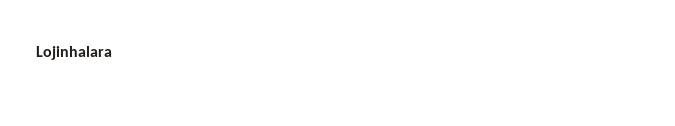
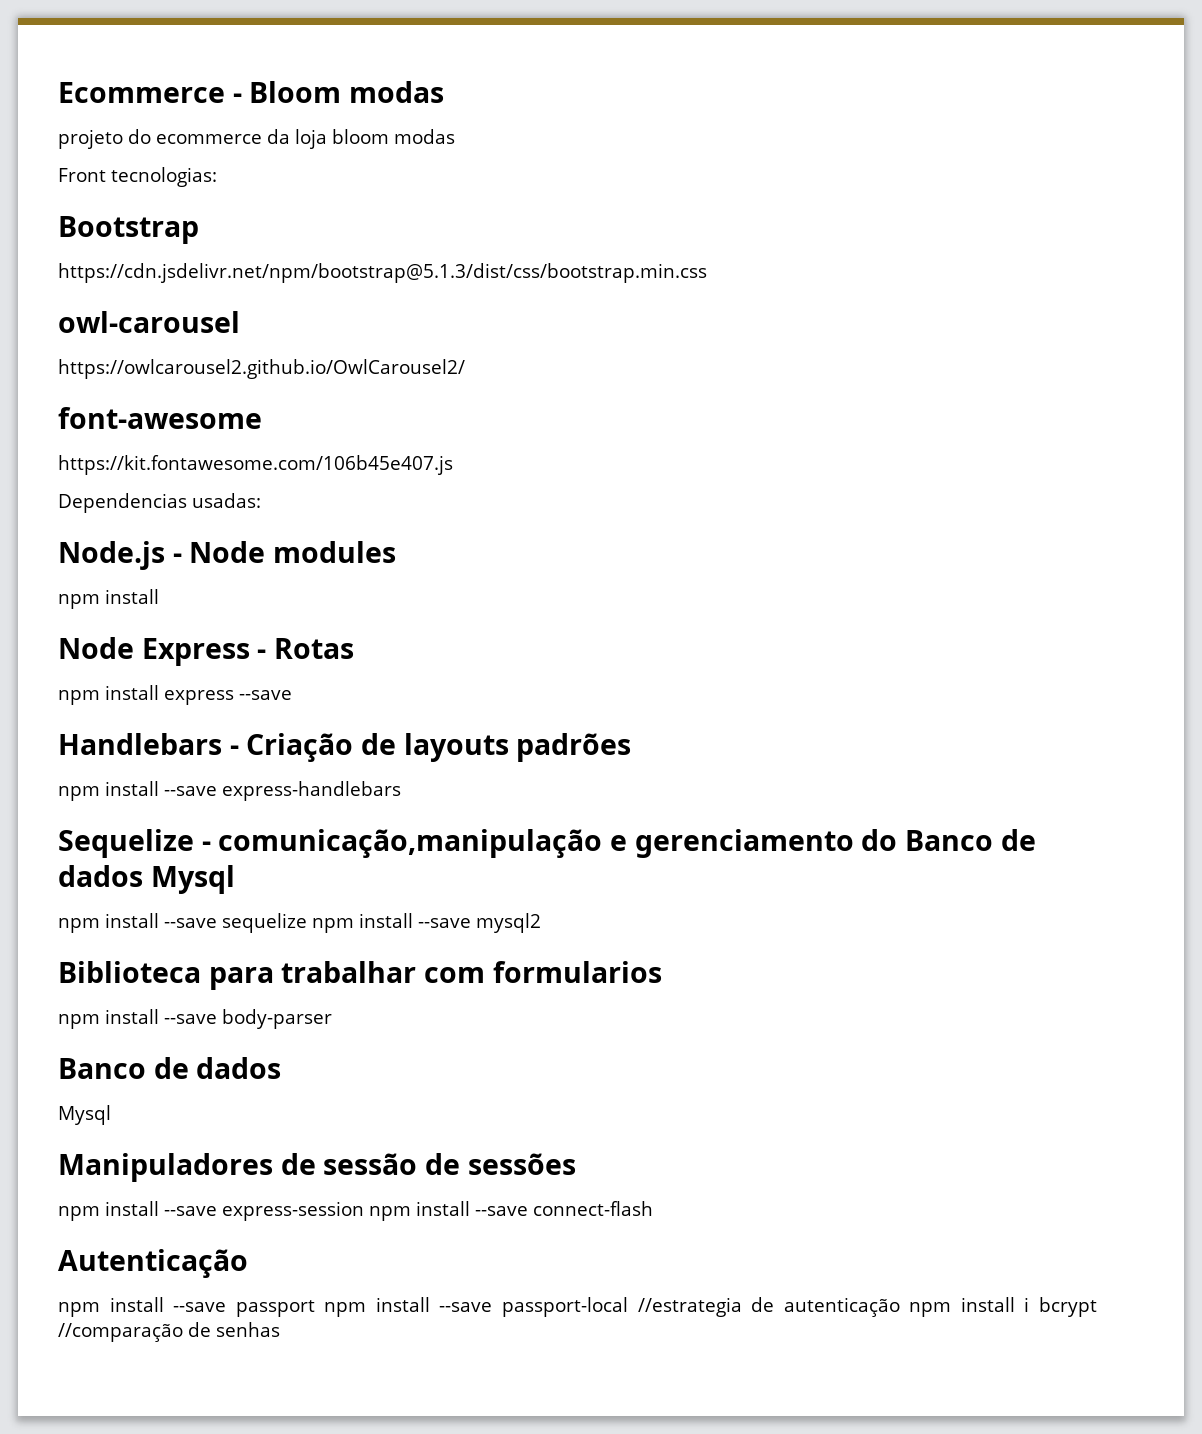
[36,46,112,60] Lojinhalara -> [58,81,445,103] [58,129,455,149] [58,167,217,187] [58,216,199,244] [58,263,707,283] [58,311,240,333] [58,359,465,379] [58,407,262,429] [58,455,453,475] [58,493,261,513] [58,541,397,570] [58,589,159,609] [58,637,355,666] [58,685,292,705] [58,733,632,762] [58,781,401,801] [58,829,1036,858] [58,865,235,894] [58,913,541,933] [58,961,662,990] [58,1009,332,1029] [58,1057,282,1079] [58,1105,111,1125] [58,1153,576,1182] [58,1201,653,1221] [58,1249,248,1278] [58,1297,1097,1317] [58,1322,280,1342] Ecommerce - Bloom modas // projeto do ecommerce da loja bloom modas // Front tecnologias: // Bootstrap // https://cdn.jsdelivr.net/npm/bootstrap@5.1.3/dist/css/bootstrap.min.css // owl-carousel // https://owlcarousel2.github.io/OwlCarousel2/ // font-awesome // https://kit.fontawesome.com/106b45e407.js // Dependencias usadas: // Node.js - Node modules // npm install // Node Express - Rotas // npm install express --save // Handlebars - Criação de layouts padrões // npm install --save express-handlebars // Sequelize - comunicação,manipulação e gerenciamento do Banco de dados Mysql // npm install --save sequelize npm install --save mysql2 // Biblioteca para trabalhar com formularios // npm install --save body-parser // Banco de dados // Mysql // Manipuladores de sessão de sessões // npm install --save express-session npm install --save connect-flash // Autenticação // npm install --save passport npm install --save passport-local //estrategia de autenticação npm install i bcrypt //comparação de senhas

